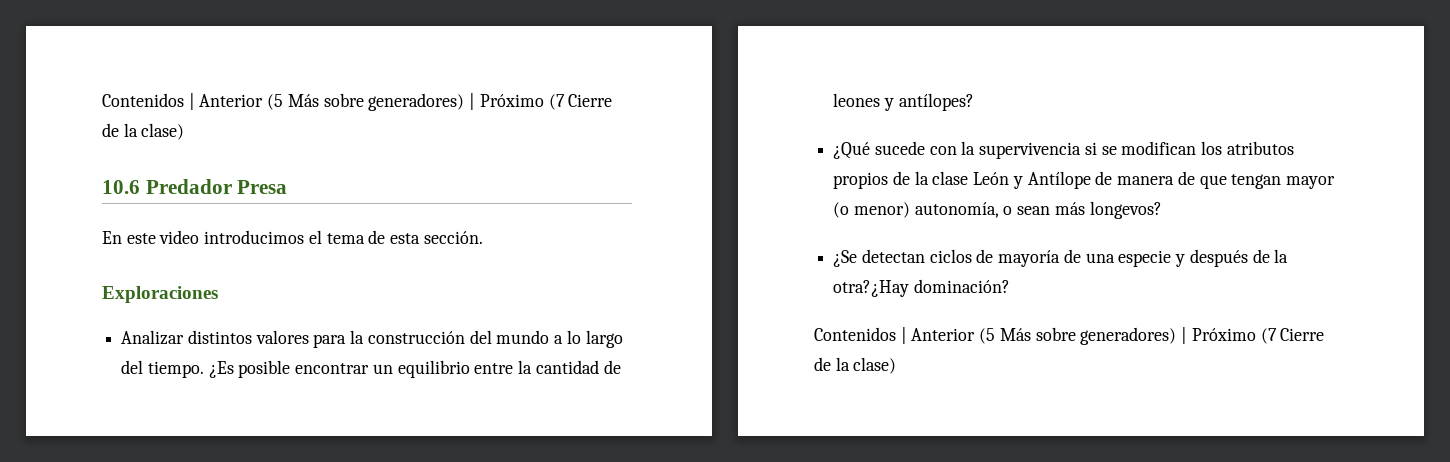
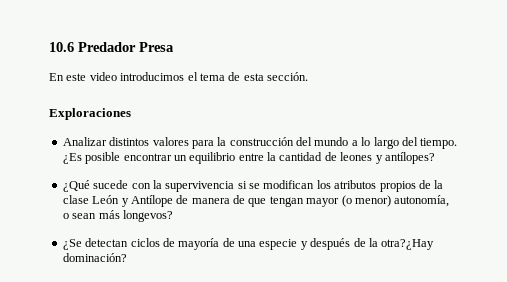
[102,93,613,111] [102,123,185,140] Contenidos | Anterior (5 Más sobre generadores) | Próximo (7 Cierre de la clase) // -> (49, 47) none
[814,327,1325,345] [814,357,897,374] // Contenidos | Anterior (5 Más sobre generadores) | Próximo (7 Cierre de la clase) -> (127, 257) none

